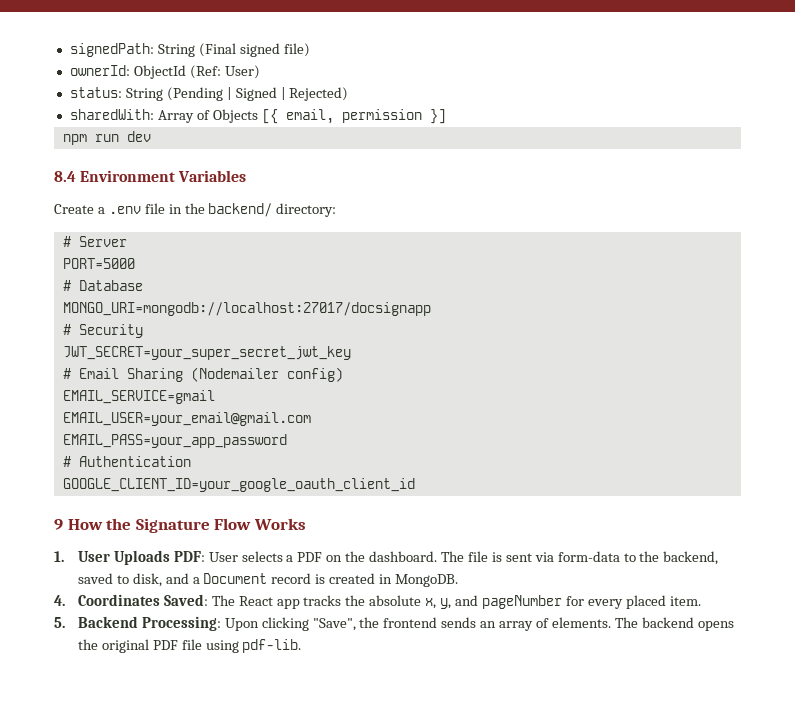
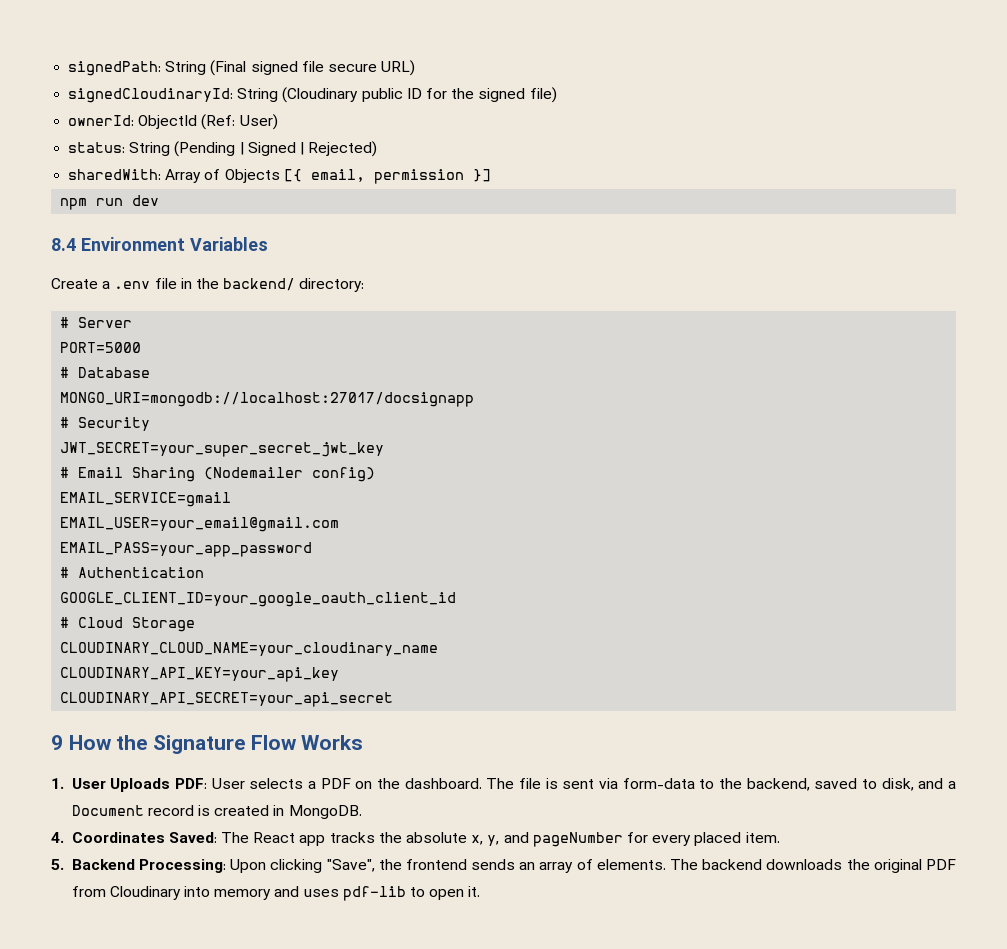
(280, 50) none -> [301,60,416,76] [68,87,526,103] file secure URL) // signedCloudinaryId: String (Cloudinary public ID for the signed
(415, 485) none -> [60,617,196,632] [60,642,439,656] [60,667,340,682] [60,692,394,707] // # Cloud Storage // CLOUDINARY_CLOUD_NAME=your_cloudinary_name // CLOUDINARY_API_KEY=your_api_key // CLOUDINARY_API_SECRET=your_api_secret
[697,621,734,631] opens -> [766,859,843,870] downloads
[181,639,302,653] file using pdf-lib. -> [71,886,481,901] from Cloudinary into memory and uses pdf-lib to open it.

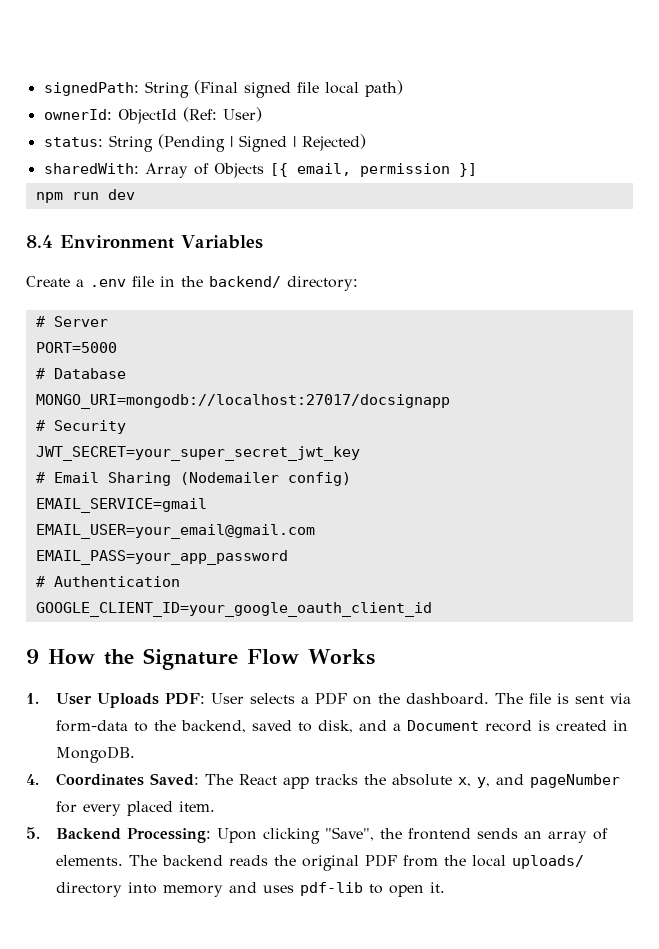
[327,60,416,76] [68,87,557,103] secure URL) // signedCloudinaryId: String (Cloudinary public ID for the signed file) -> [324,80,403,97] local path)
[60,617,196,632] [60,642,439,656] [60,667,340,682] [60,692,394,707] // # Cloud Storage // CLOUDINARY_CLOUD_NAME=your_cloudinary_name // CLOUDINARY_API_KEY=your_api_key // CLOUDINARY_API_SECRET=your_api_secret -> (432, 609) none
[766,859,843,870] downloads -> [228,855,268,866] reads
[109,886,181,900] Cloudinary -> [443,855,584,869] [55,882,122,897] the local uploads/ directory

